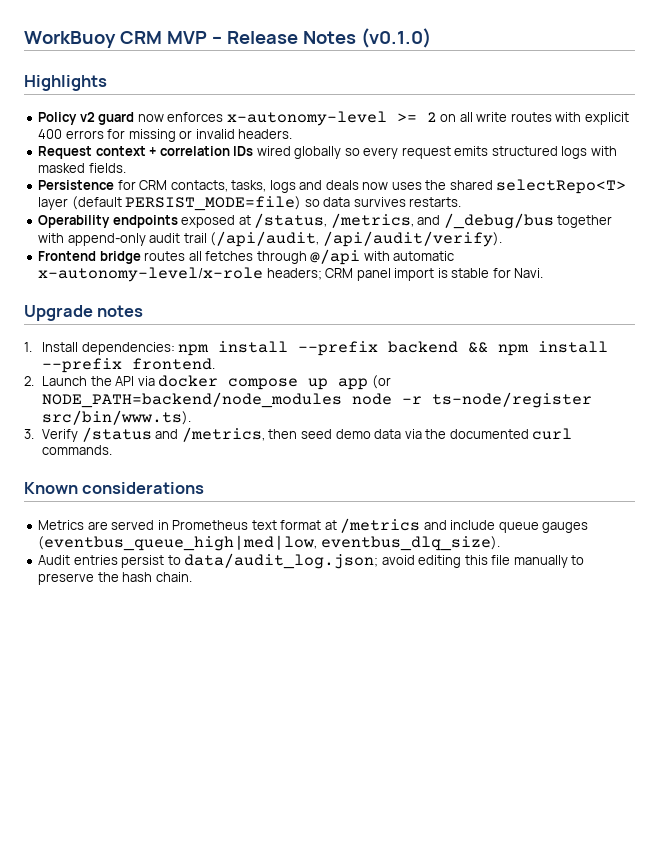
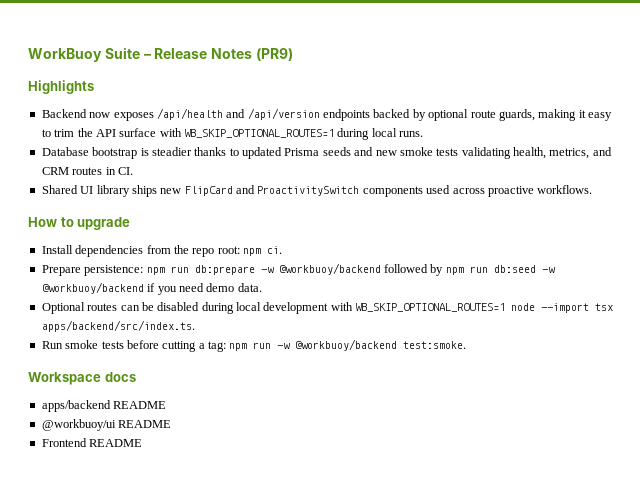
[119,31,207,44] CRM MVP -> [104,47,140,59] Suite
[360,28,431,48] (v0.1.0) -> [255,48,293,61] (PR9)
[38,111,629,126] [38,129,293,142] [38,146,617,159] [38,163,126,173] [38,179,627,194] [38,196,462,211] [38,213,613,229] [38,231,502,247] [38,249,455,265] [38,267,544,282] [24,305,144,321] [24,341,609,356] [42,358,216,373] [24,375,391,390] [42,392,593,408] [42,410,192,425] [24,427,573,442] [42,445,113,455] [24,482,205,494] [38,518,589,533] [38,535,500,551] [38,553,585,569] [38,572,192,585] Policy v2 guard now enforces x-autonomy-level >= 2 on all write routes with explicit 400 errors for missing or invalid headers. // Request context + correlation IDs wired globally so every request emits structured logs with masked fields. // Persistence for CRM contacts, tasks, logs and deals now uses the shared selectRepo<T> layer (default PERSIST_MODE=file) so data survives restarts. // Operability endpoints exposed at /status, /metrics, and /_debug/bus together with append-only audit trail (/api/audit, /api/audit/verify). // Frontend bridge routes all fetches through @/api with automatic x-autonomy-level/x-role headers; CRM panel import is stable for Navi. // Upgrade notes // 1. Install dependencies: npm install --prefix backend && npm install --prefix frontend. // 2. Launch the API via docker compose up app (or NODE_PATH=backend/node_modules node -r ts-node/register src/bin/www.ts). // 3. Verify /status and /metrics, then seed demo data via the documented curl commands. // Known considerations // Metrics are served in Prometheus text format at /metrics and include queue gauges (eventbus_queue_high|med|low, eventbus_dlq_size). // Audit entries persist to data/audit_log.json; avoid editing this file manually to preserve the hash chain. -> [41,108,612,121] [41,128,424,140] [41,147,612,159] [41,167,133,175] [41,185,593,197] [28,217,131,230] [41,245,282,257] [41,263,555,276] [41,282,262,295] [41,302,614,314] [41,320,195,332] [41,339,467,352] [28,372,136,385] [41,400,167,412] [41,419,172,431] [41,438,143,447] Backend now exposes /api/health and /api/version endpoints backed by optional route guards, making it easy to trim the API surface with WB_SKIP_OPTIONAL_ROUTES=1 during local runs. // Database bootstrap is steadier thanks to updated Prisma seeds and new smoke tests validating health, metrics, and CRM routes in CI. // Shared UI library ships new FlipCard and ProactivitySwitch components used across proactive workflows. // How to upgrade // Install dependencies from the repo root: npm ci. // Prepare persistence: npm run db:prepare -w @workbuoy/backend followed by npm run db:seed -w @workbuoy/backend if you need demo data. // Optional routes can be disabled during local development with WB_SKIP_OPTIONAL_ROUTES=1 node --import tsx apps/backend/src/index.ts. // Run smoke tests before cutting a tag: npm run -w @workbuoy/backend test:smoke. // Workspace docs // apps/backend README // @workbuoy/ui README // Frontend README

